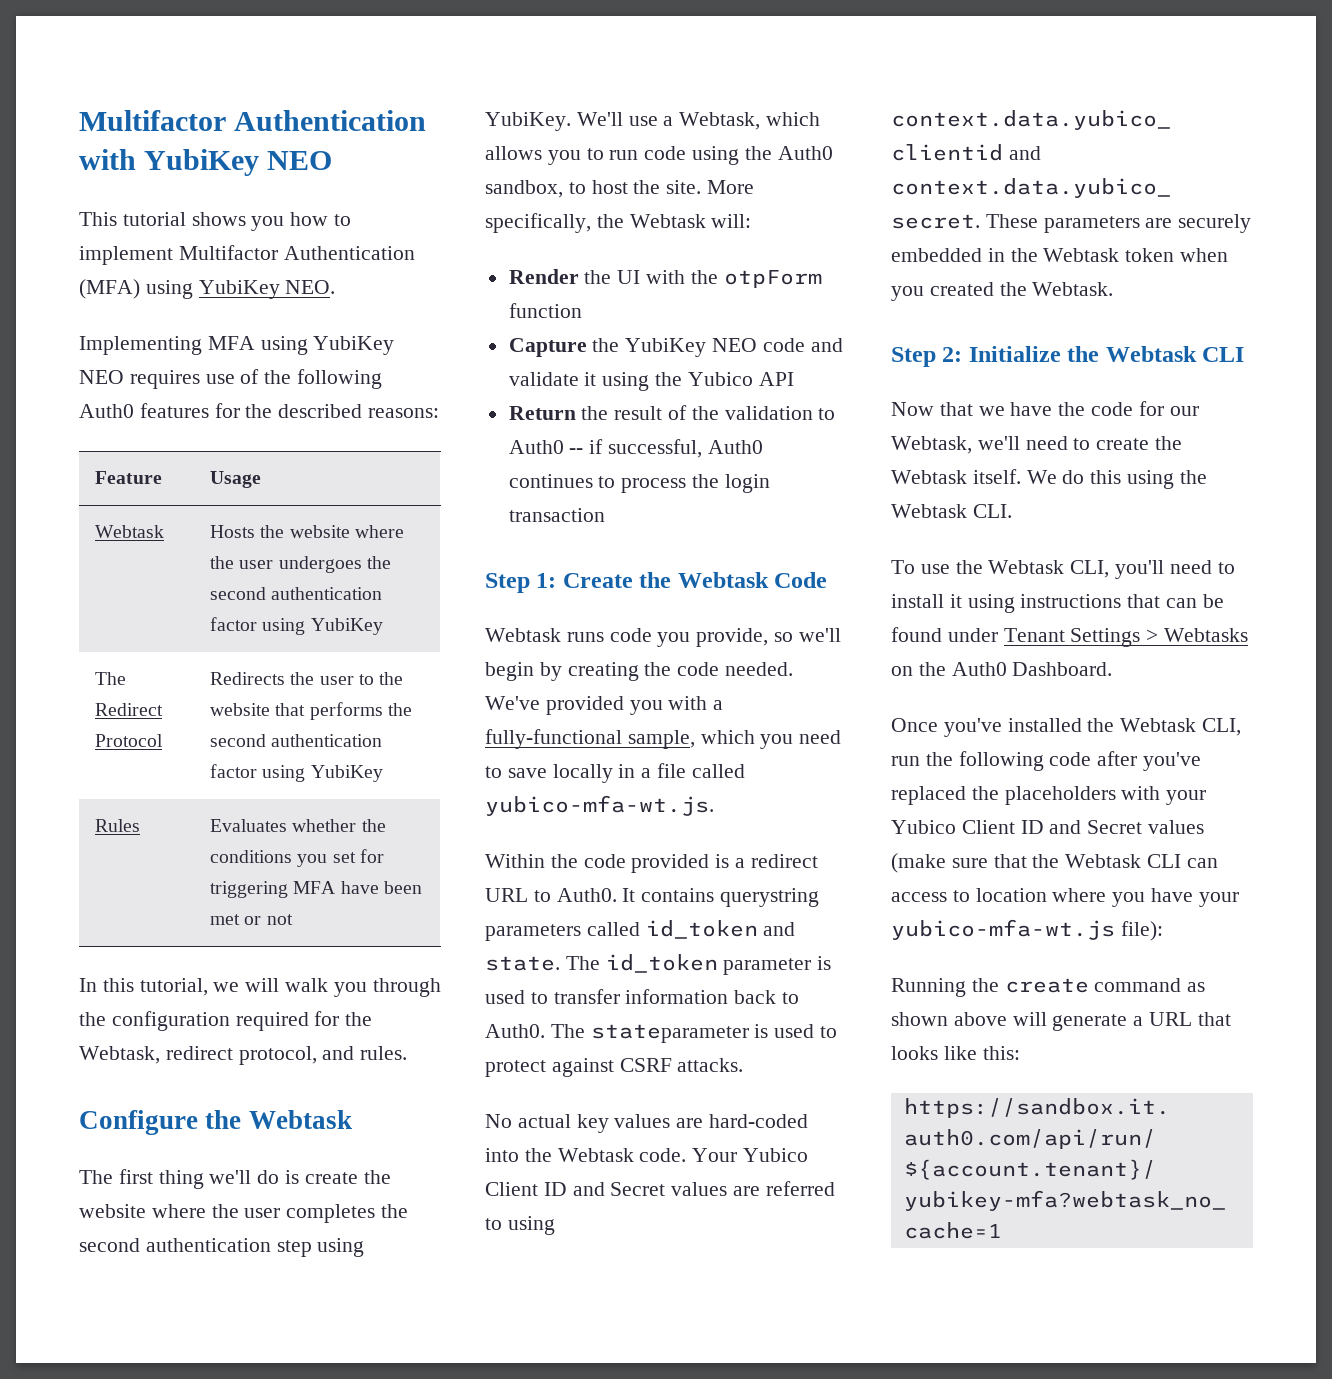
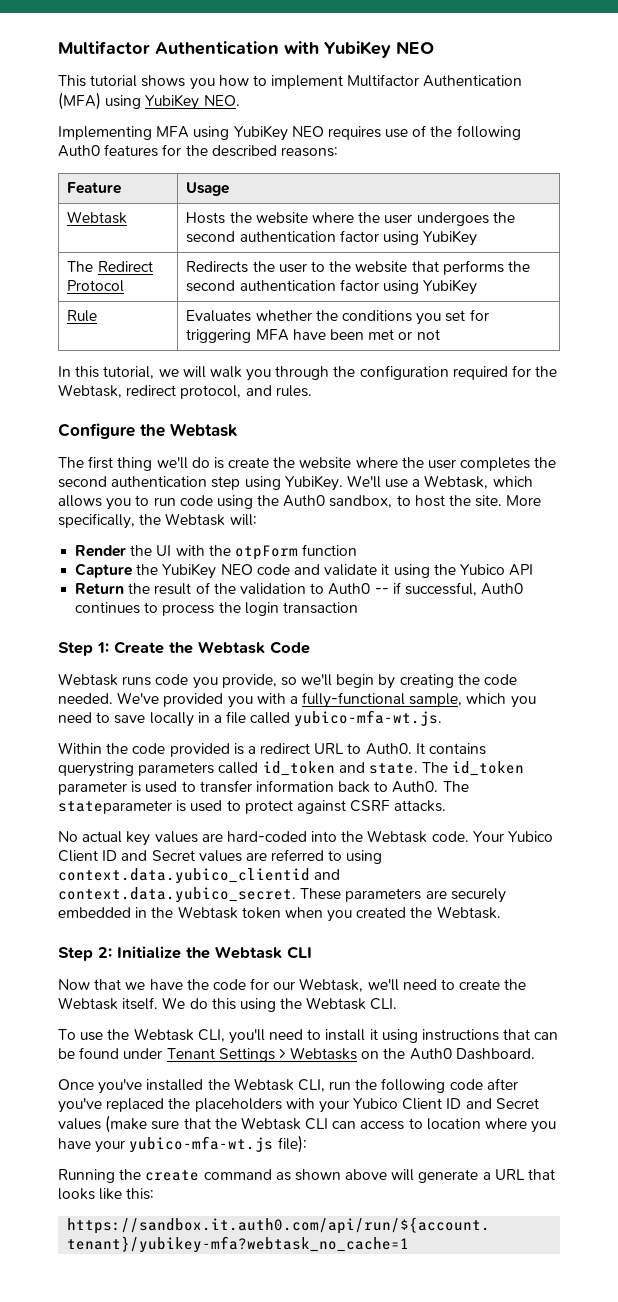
[95,819,141,832] Rules -> [67,310,98,322] Rule

